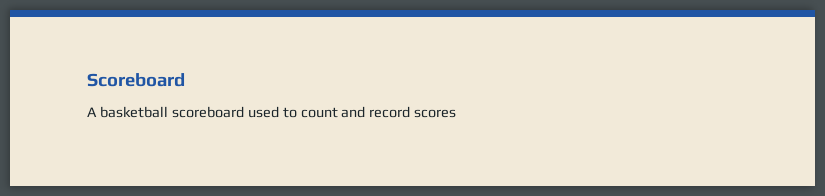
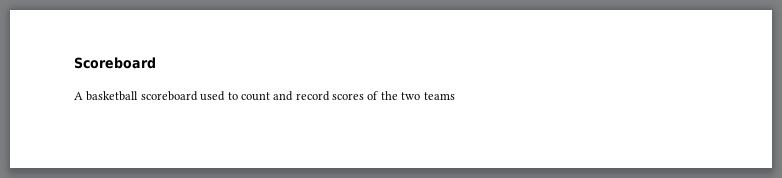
(457, 113) none -> [367,91,455,100] of the two teams

